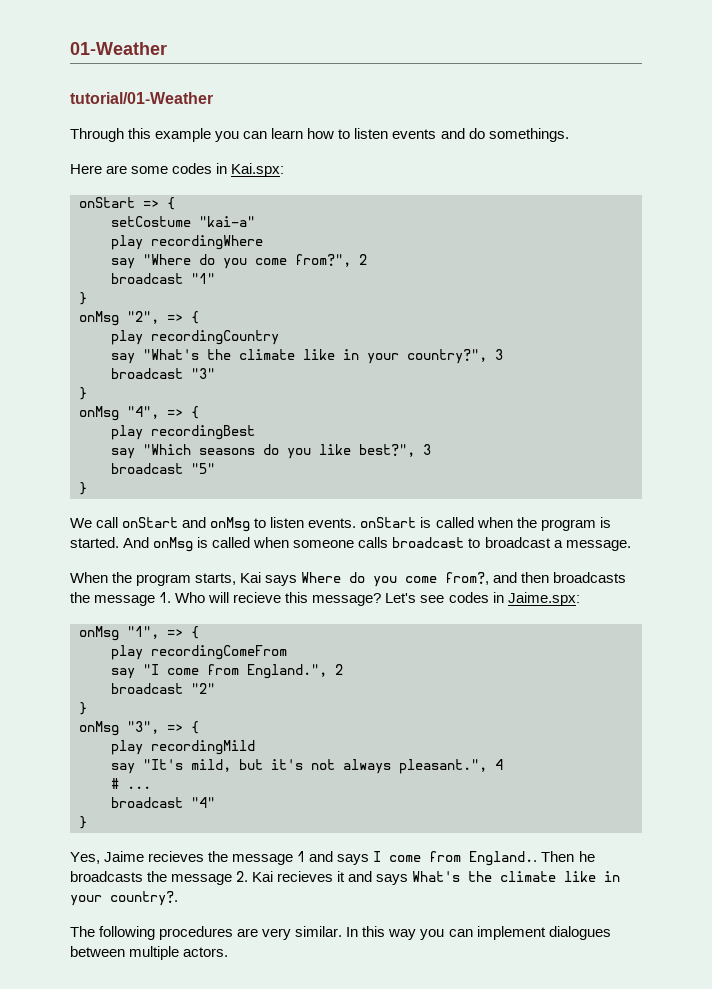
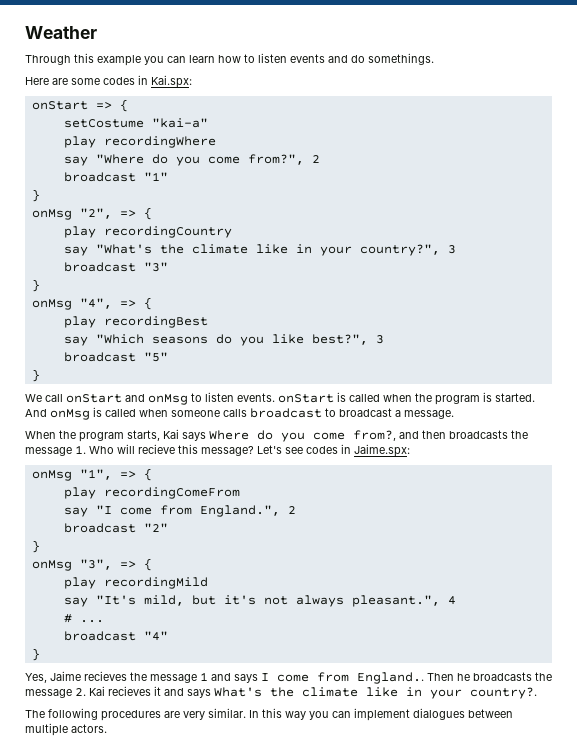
[70,42,167,55] [70,92,213,104] 01-Weather // tutorial/01-Weather -> [25,26,97,39] Weather

